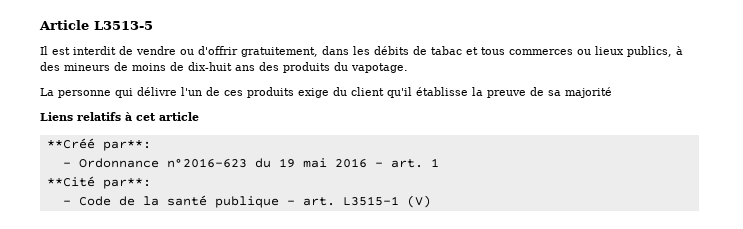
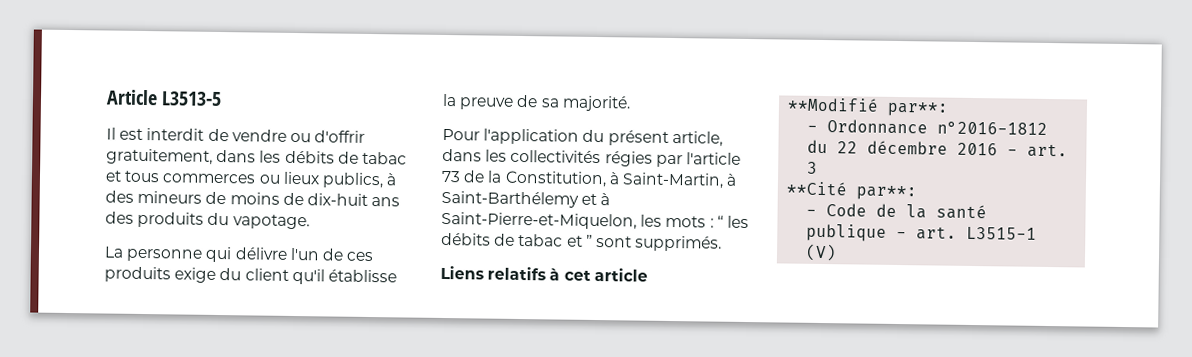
[565,87,612,98] majorité -> [561,95,631,112] [442,128,723,147] [442,148,741,168] [441,170,738,189] [441,190,611,208] [441,211,749,230] [441,232,723,252] majorité. // Pour l'application du présent article, dans les collectivités régies par l'article 73 de la Constitution, à Saint-Martin, à Saint-Barthélemy et à Saint-Pierre-et-Miquelon, les mots : “ les débits de tabac et ” sont supprimés.
[46,138,95,149] **Créé -> [787,97,880,112] **Modifié
[166,158,327,168] n°2016-623 du 19 mai -> [937,121,1049,135] [807,139,949,155] n°2016-1812 du 22 décembre
[430,158,439,167] 1 -> [807,161,819,174] 3

